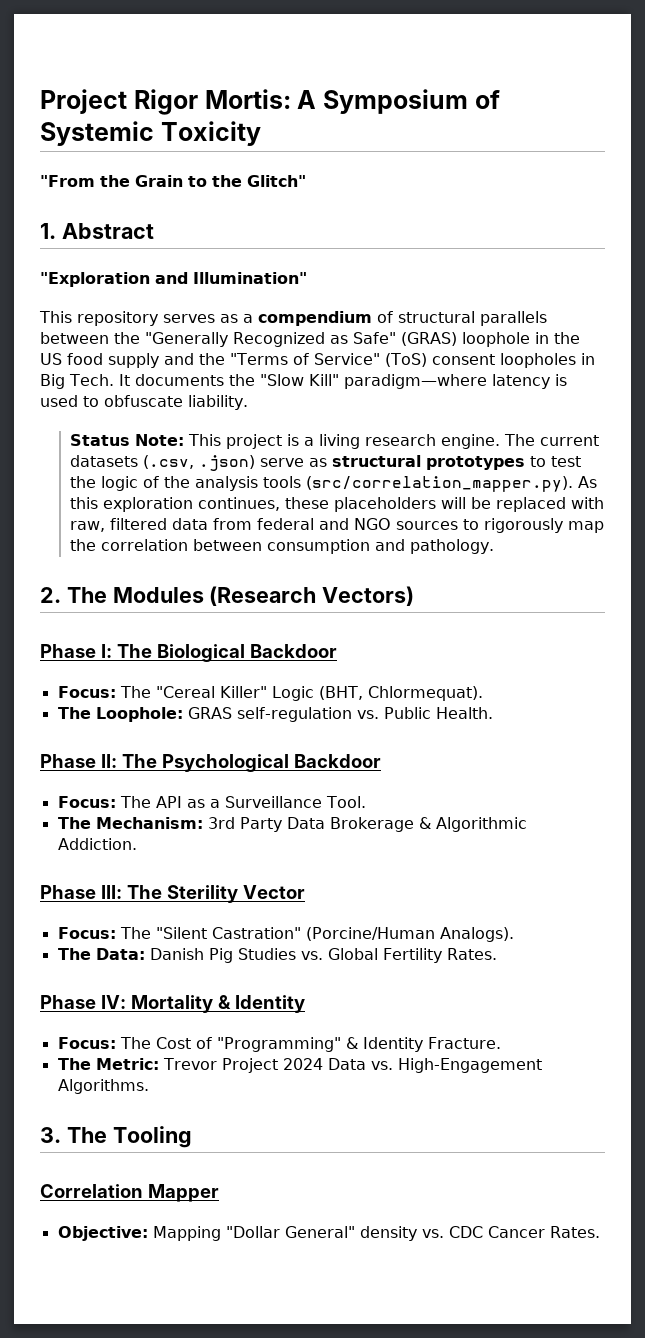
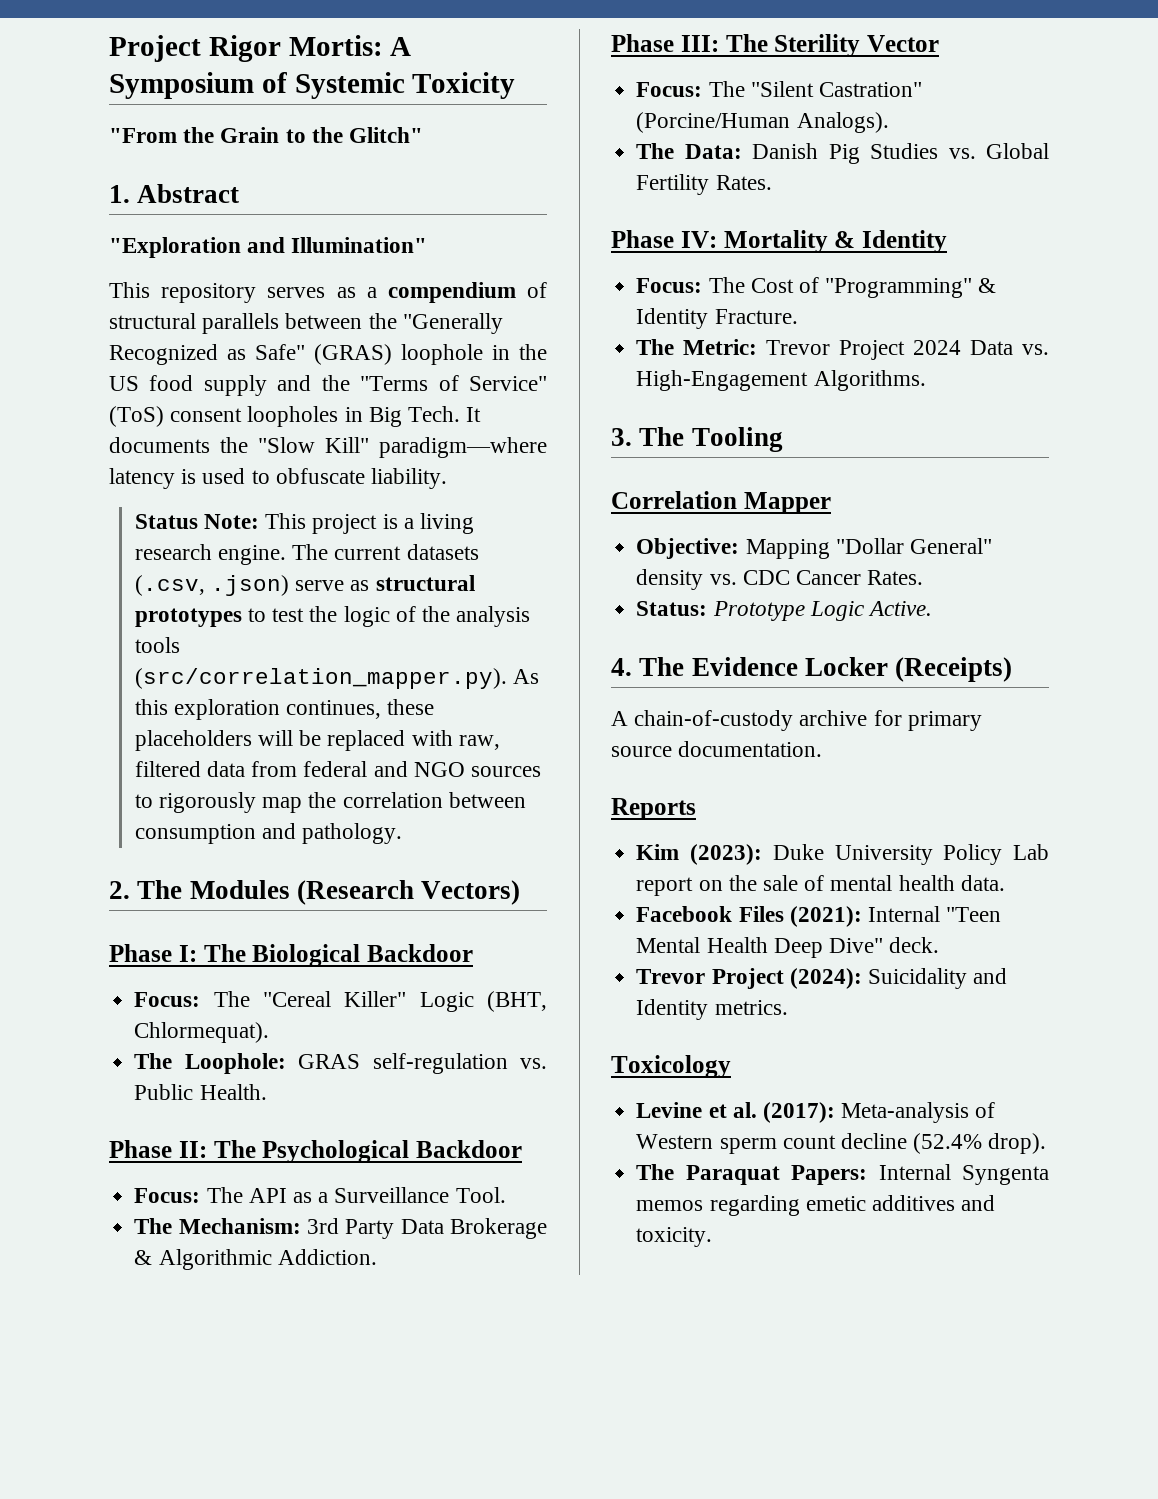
(600, 1232) none -> [636,601,932,621] [611,657,1013,682] [611,710,982,731] [611,741,823,757] [611,798,696,820] [636,844,1049,865] [636,875,1005,896] [636,906,1002,927] [636,937,940,958] [636,968,1008,989] [636,999,788,1020] [611,1055,731,1078] [636,1102,996,1123] [636,1133,1047,1154] [636,1164,1049,1185] [636,1195,996,1216] [636,1227,713,1247] // Status: Prototype Logic Active. // 4. The Evidence Locker (Receipts) // A chain-of-custody archive for primary source documentation. // Reports // Kim (2023): Duke University Policy Lab report on the sale of mental health data. // Facebook Files (2021): Internal "Teen Mental Health Deep Dive" deck. // Trevor Project (2024): Suicidality and Identity metrics. // Toxicology // Levine et al. (2017): Meta-analysis of Western sperm count decline (52.4% drop). // The Paraquat Papers: Internal Syngenta memos regarding emetic additives and toxicity.

